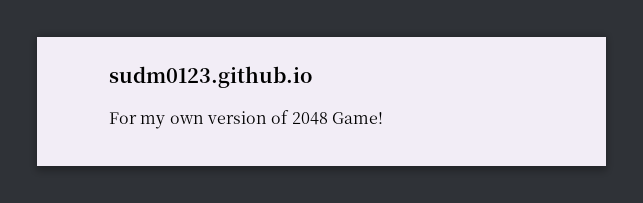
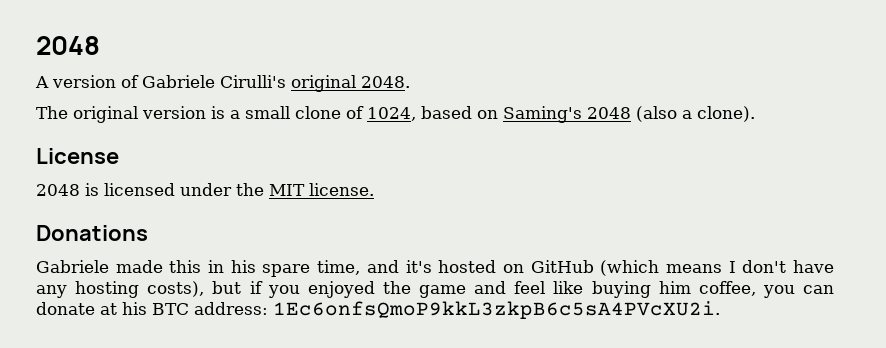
[109,66,312,88] [109,110,383,129] sudm0123.github.io // For my own version of 2048 Game! -> [36,36,100,55] [35,75,410,92] [36,106,755,123] [36,148,119,164] [36,183,374,196] [36,225,148,241] [36,260,834,277] [36,281,834,298] [36,301,720,319] 2048 // A version of Gabriele Cirulli's original 2048. // The original version is a small clone of 1024, based on Saming's 2048 (also a clone). // License // 2048 is licensed under the MIT license. // Donations // Gabriele made this in his spare time, and it's hosted on GitHub (which means I don't have any hosting costs), but if you enjoyed the game and feel like buying him coffee, you can donate at his BTC address: 1Ec6onfsQmoP9kkL3zkpB6c5sA4PVcXU2i.

